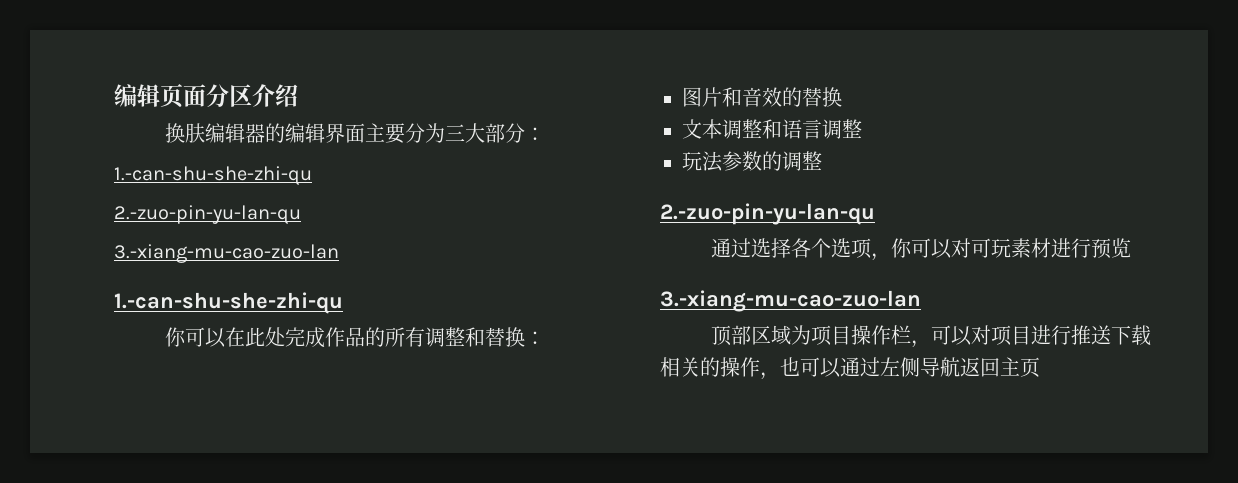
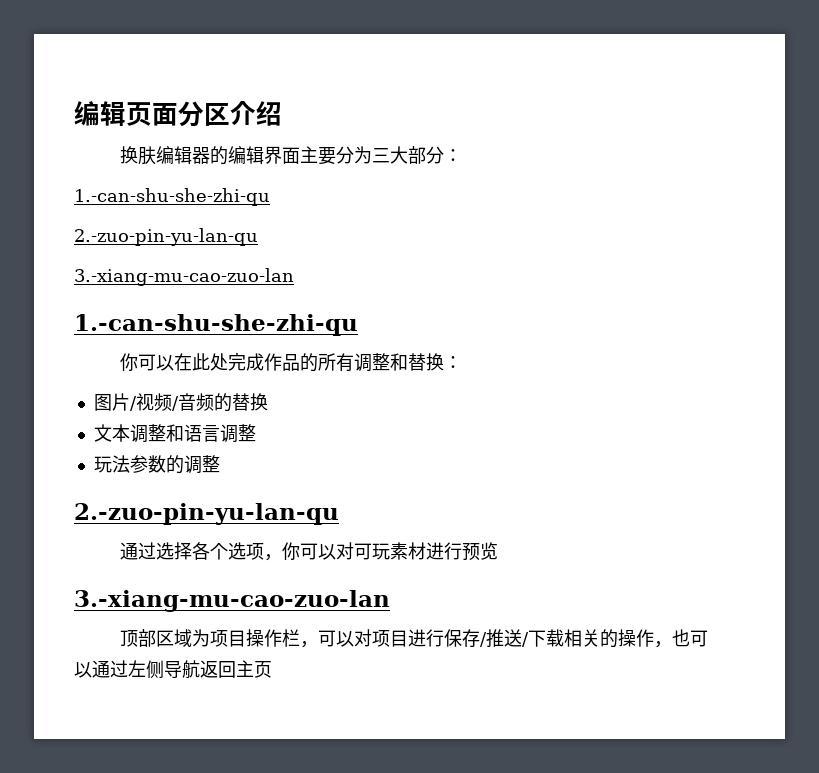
[722,87,782,107] 和音效 -> [129,393,214,411] /视频/音频
[1070,325,1111,345] 推送 -> [444,629,530,648] 保存/推送/

